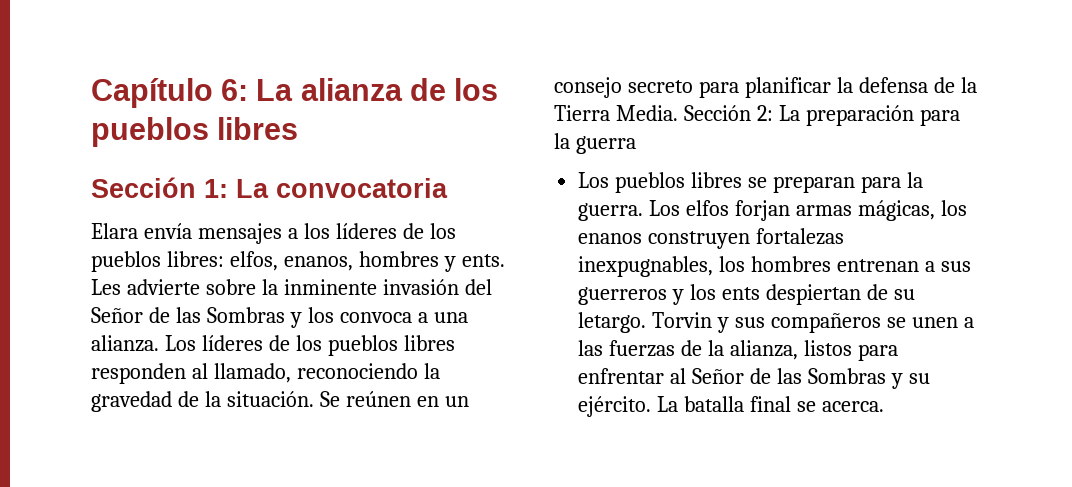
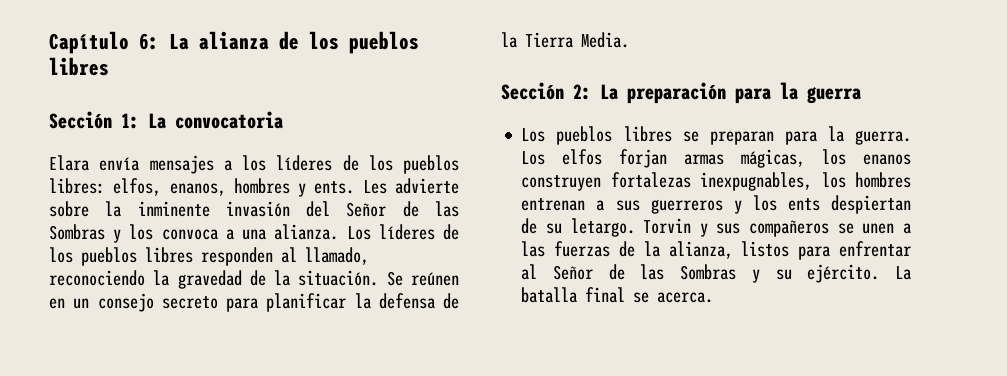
(678, 113) none -> (629, 40) //

